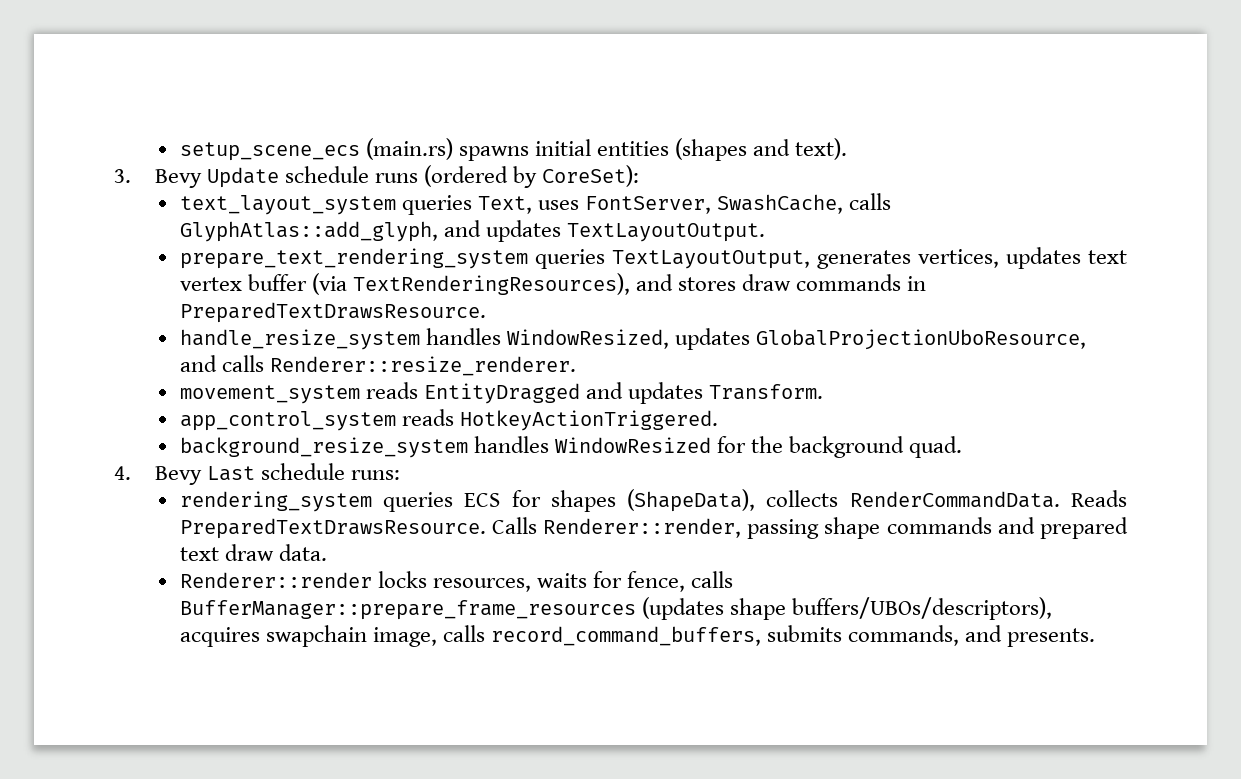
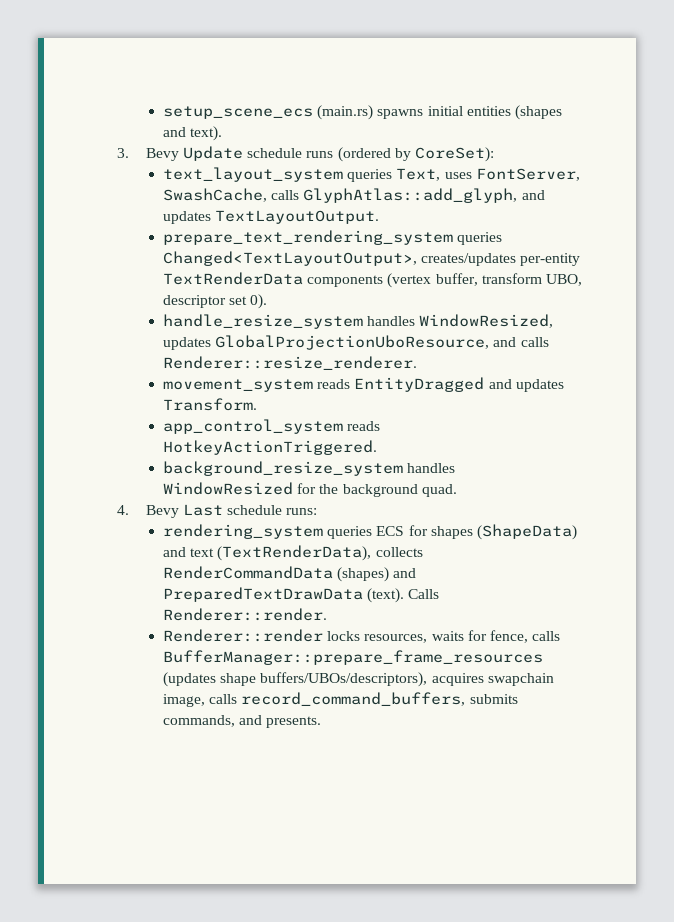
[611,247,1127,269] [179,273,927,295] [179,302,486,323] TextLayoutOutput, generates vertices, updates text vertex buffer (via TextRenderingResources), and stores draw commands in PreparedTextDrawsResource. -> [162,251,581,266] [162,272,582,288] [162,294,268,309] Changed<TextLayoutOutput>, creates/updates per-entity TextRenderData components (vertex buffer, transform UBO, descriptor set 0).
[627,489,1127,512] [179,517,1128,539] [179,544,327,561] (ShapeData), collects RenderCommandData. Reads PreparedTextDrawsResource. Calls Renderer::render, passing shape commands and prepared text draw data. -> [476,524,577,540] [162,545,423,561] [162,566,417,582] [162,587,440,603] [162,608,327,621] (ShapeData) and text (TextRenderData), collects RenderCommandData (shapes) and PreparedTextDrawData (text). Calls Renderer::render.

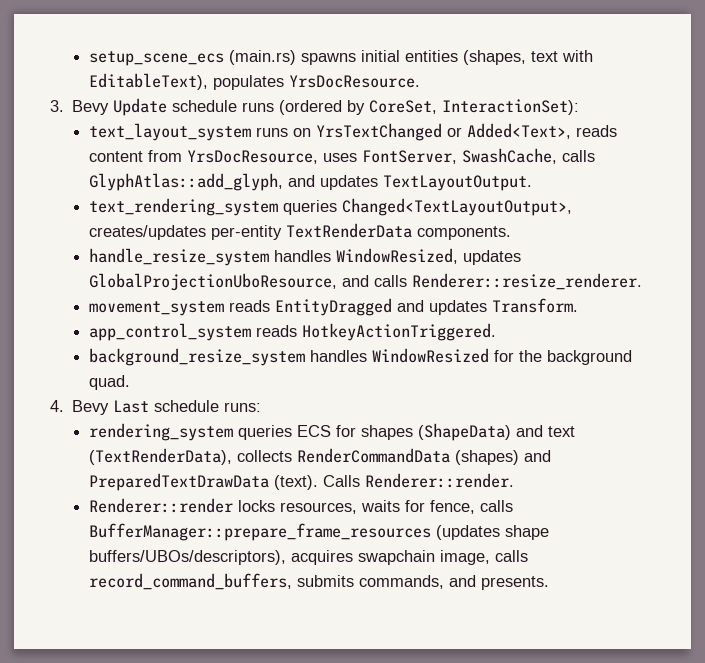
[514,105,562,120] [162,126,223,141] (shapes and text). -> [463,50,594,65] [89,73,421,90] (shapes, text with EditableText), populates YrsDocResource.
[415,147,495,162] CoreSet): -> [369,99,580,115] CoreSet, InteractionSet):
[347,168,441,182] queries Text, -> [256,123,618,141] [89,150,319,164] runs on YrsTextChanged or Added<Text>, reads content from YrsDocResource,
[162,230,453,245] prepare_text_rendering_system -> [89,198,279,216] text_rendering_system
[307,273,582,288] [162,294,268,309] components (vertex buffer, transform UBO, descriptor set 0). -> [417,226,512,240] components.

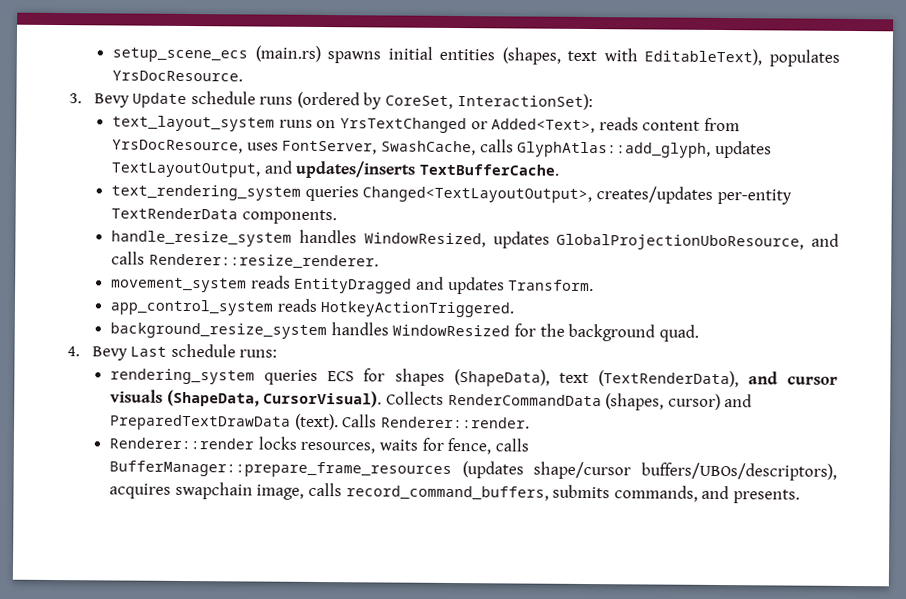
[288,175,533,191] and updates TextLayoutOutput. -> [714,140,772,159] [111,160,561,179] updates TextLayoutOutput, and updates/inserts TextBufferCache.
[418,423,576,441] [89,448,520,465] (ShapeData) and text (TextRenderData), collects RenderCommandData (shapes) -> [453,369,838,388] [110,389,721,411] (ShapeData), text (TextRenderData), and cursor visuals (ShapeData, CursorVisual). Collects RenderCommandData (shapes, cursor)
[505,525,550,540] shape -> [533,461,632,480] shape/cursor

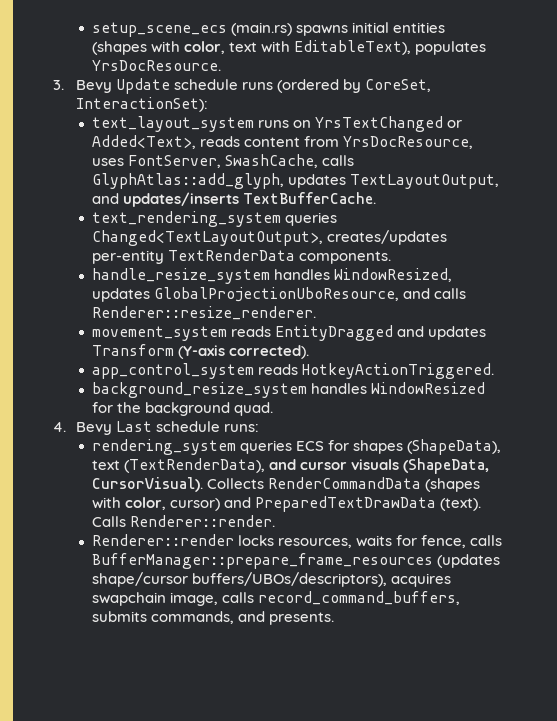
[501,47,561,65] (shapes, -> [92,41,226,55] (shapes with color,
[508,279,595,292] Transform. -> [92,344,310,359] Transform (Y-axis corrected).
[605,393,665,411] (shapes, -> [425,478,481,492] [92,497,167,510] (shapes with color,

